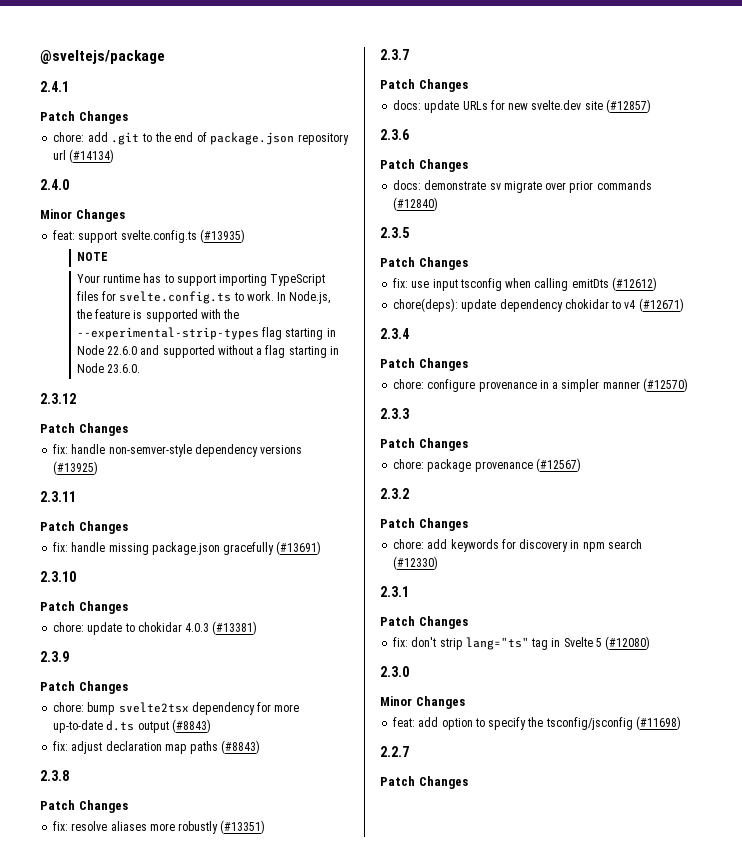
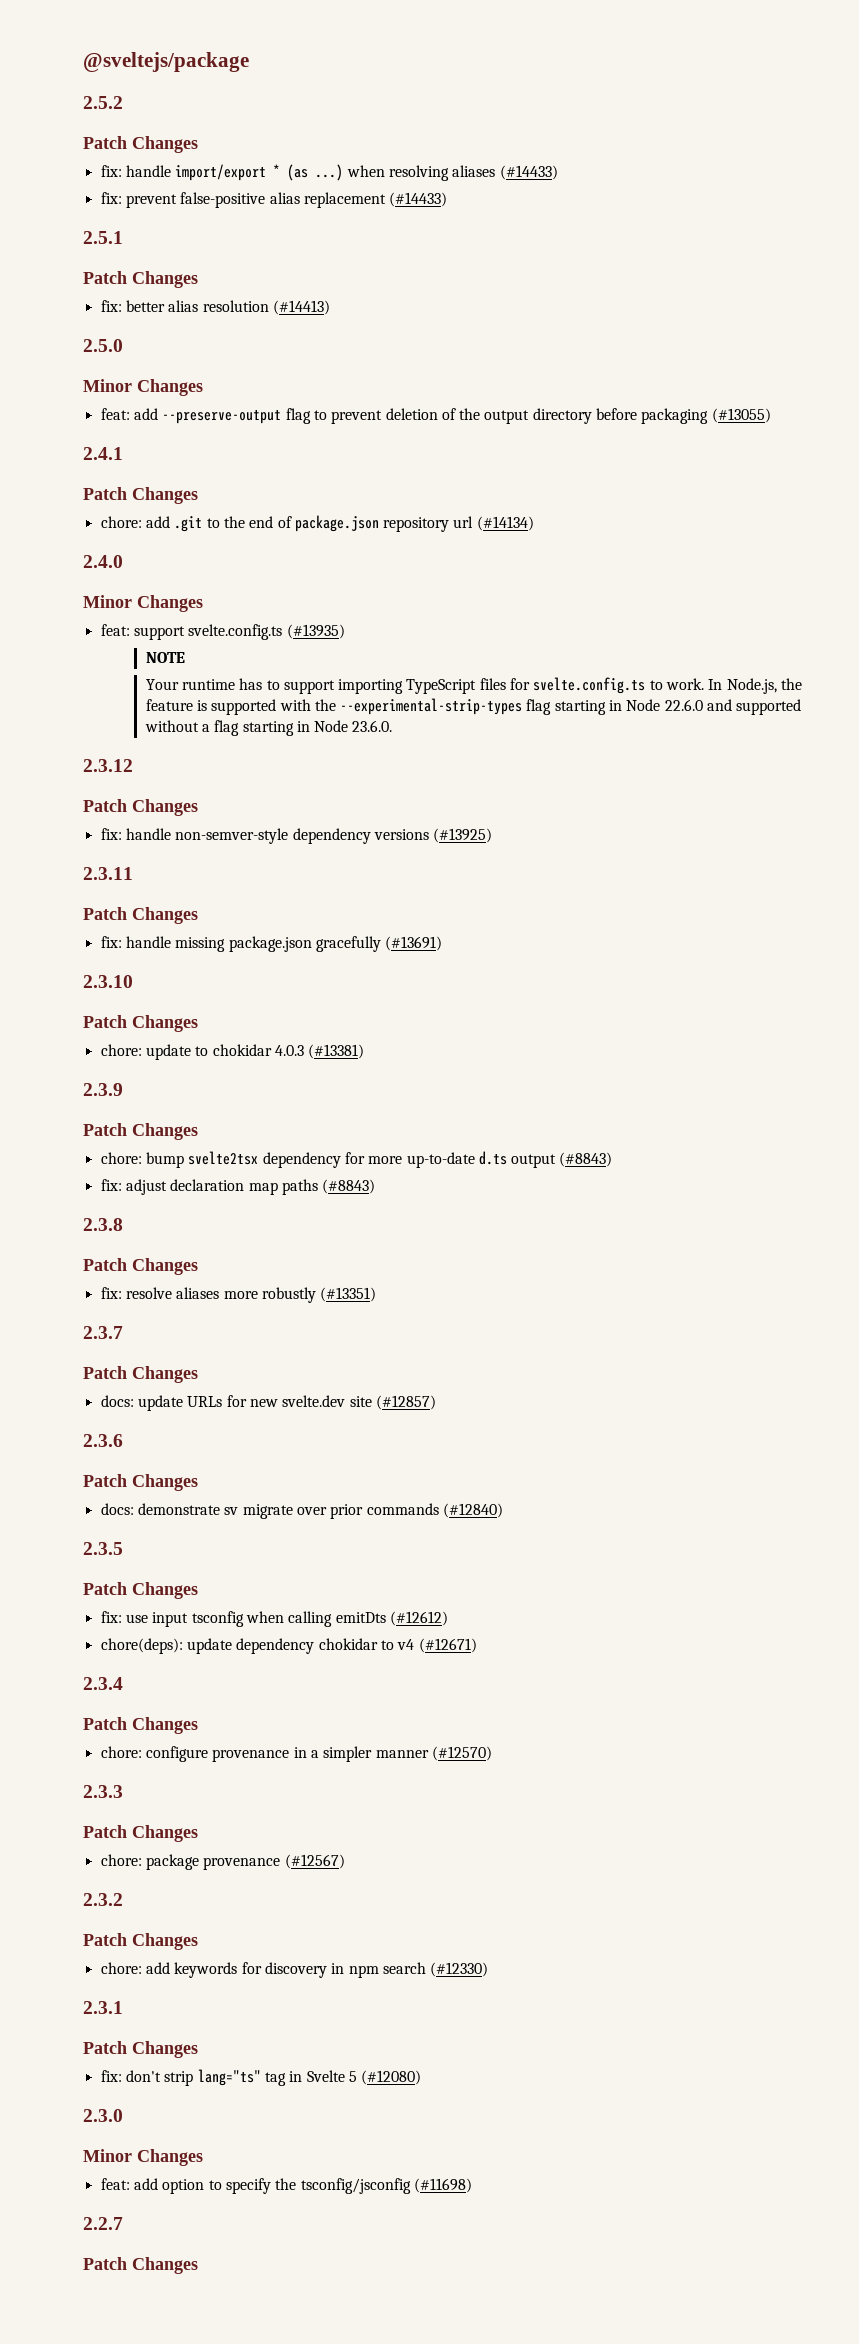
(165, 57) none -> [83,96,123,109] [83,136,198,153] [100,164,558,181] [100,192,448,208] [83,231,123,244] [83,271,198,288] [100,300,330,315] [83,339,123,352] [83,379,203,396] [100,408,771,424] // 2.5.2 // Patch Changes // fix: handle import/export * (as ...) when resolving aliases (#14433) // fix: prevent false-positive alias replacement (#14433) // 2.5.1 // Patch Changes // fix: better alias resolution (#14413) // 2.5.0 // Minor Changes // feat: add --preserve-output flag to prevent deletion of the output directory before packaging (#13055)

